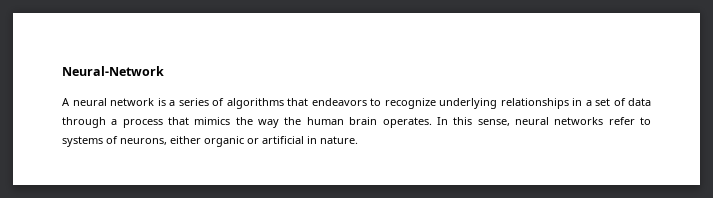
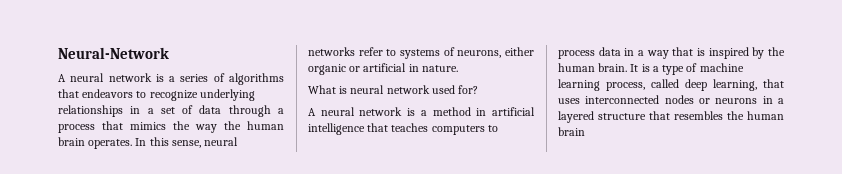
(358, 140) none -> [308,85,479,94] [308,107,535,116] [308,123,498,135] [558,47,785,59] [558,63,744,75] [558,79,784,91] [558,95,784,104] [558,111,784,123] [558,127,585,136] // What is neural network used for? // A neural network is a method in artificial intelligence that teaches computers to process data in a way that is inspired by the human brain. It is a type of machine learning process, called deep learning, that uses interconnected nodes or neurons in a layered structure that resembles the human brain

